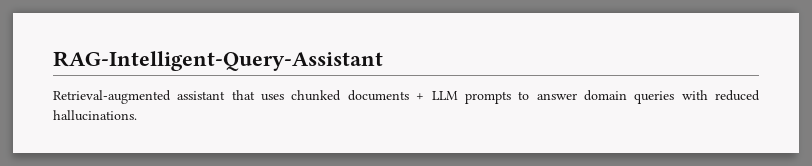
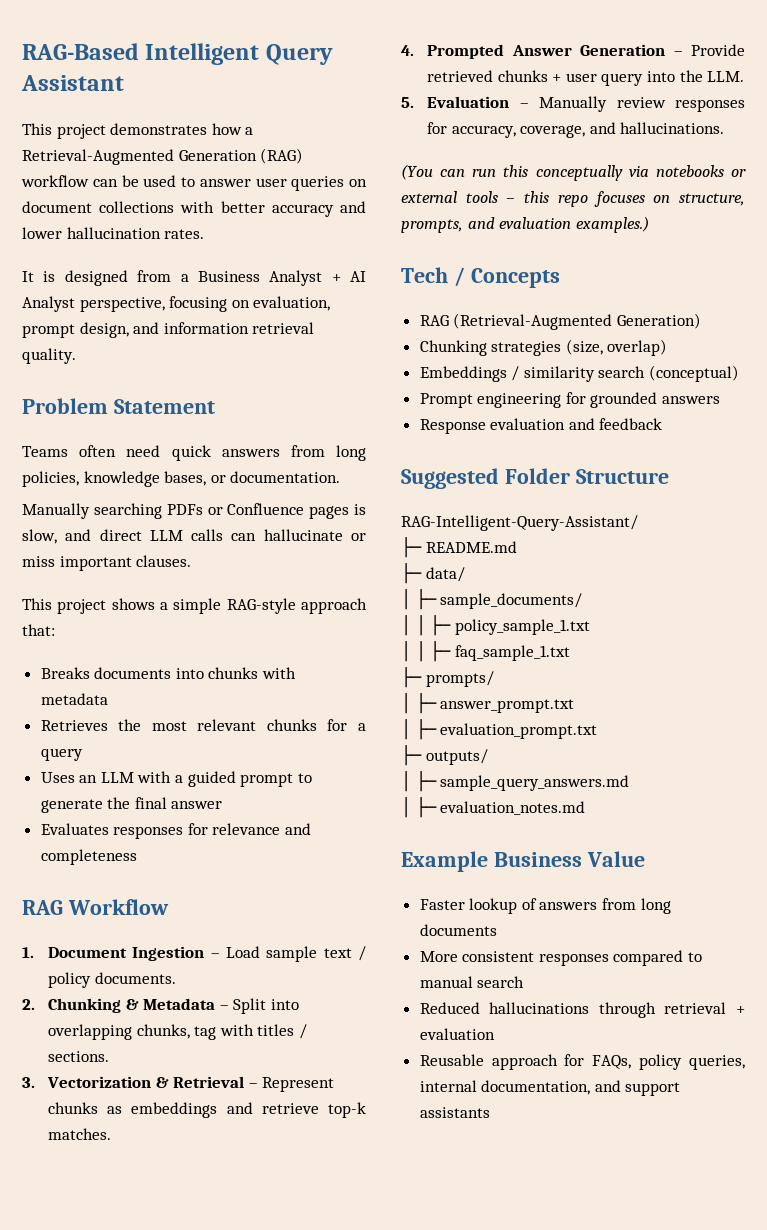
[53,51,383,71] [53,90,760,104] [53,110,137,121] RAG-Intelligent-Query-Assistant // Retrieval-augmented assistant that uses chunked documents + LLM prompts to answer domain queries with reduced hallucinations. -> [22,43,333,65] [21,75,124,91] [22,123,254,139] [22,148,304,165] [21,175,367,191] [22,201,366,217] [22,227,205,239] [22,270,366,286] [22,296,331,312] [22,322,315,338] [22,348,76,364] [22,398,215,414] [22,445,366,461] [22,471,341,487] [22,503,366,519] [22,529,366,544] [22,555,192,571] [22,598,367,614] [22,624,55,636] [40,667,297,679] [40,693,108,705] [40,719,367,731] [40,748,83,761] [40,771,312,787] [40,797,223,813] [40,823,312,839] [40,849,137,865] [22,899,169,915] [22,946,366,962] [48,972,176,988] [22,998,300,1014] [48,1024,308,1040] [48,1051,110,1062] [22,1076,335,1092] [48,1102,366,1118] [48,1128,112,1140] [401,44,745,59] [427,70,745,86] [401,96,745,112] [427,122,725,138] [401,164,746,181] [401,191,745,207] [401,216,649,233] [401,267,560,288] [419,313,701,330] [419,339,668,356] [419,365,740,382] [419,392,721,408] [419,418,663,434] [401,468,669,489] [401,515,638,531] [401,537,517,558] [401,563,465,584] [401,589,583,610] [401,615,590,636] [401,641,570,662] [401,667,494,688] [401,693,575,714] [401,719,598,740] [401,745,488,766] [401,771,630,792] [401,797,586,818] [401,851,645,872] [419,898,671,914] [419,924,497,936] [419,950,703,966] [419,976,525,988] [419,1002,745,1018] [419,1028,495,1040] [419,1054,745,1070] [419,1080,681,1096] [419,1107,490,1118] RAG-Based Intelligent Query Assistant // This project demonstrates how a Retrieval-Augmented Generation (RAG) workflow can be used to answer user queries on document collections with better accuracy and lower hallucination rates. // It is designed from a Business Analyst + AI Analyst perspective, focusing on evaluation, prompt design, and information retrieval quality. // Problem Statement // Teams often need quick answers from long policies, knowledge bases, or documentation. // Manually searching PDFs or Confluence pages is slow, and direct LLM calls can hallucinate or miss important clauses. // This project shows a simple RAG-style approach that: // Breaks documents into chunks with metadata // Retrieves the most relevant chunks for a query // Uses an LLM with a guided prompt to generate the final answer // Evaluates responses for relevance and completeness // RAG Workflow // 1. Document Ingestion – Load sample text / policy documents. // 2. Chunking & Metadata – Split into overlapping chunks, tag with titles / sections. // 3. Vectorization & Retrieval – Represent chunks as embeddings and retrieve top-k matches. // 4. Prompted Answer Generation – Provide retrieved chunks + user query into the LLM. // 5. Evaluation – Manually review responses for accuracy, coverage, and hallucinations. // (You can run this conceptually via notebooks or external tools – this repo focuses on structure, prompts, and evaluation examples.) // Tech / Concepts // RAG (Retrieval-Augmented Generation) // Chunking strategies (size, overlap) // Embeddings / similarity search (conceptual) // Prompt engineering for grounded answers // Response evaluation and feedback // Suggested Folder Structure // RAG-Intelligent-Query-Assistant/ // ├─ README.md // ├─ data/ // │ ├─ sample_documents/ // │ │ ├─ policy_sample_1.txt // │ │ ├─ faq_sample_1.txt // ├─ prompts/ // │ ├─ answer_prompt.txt // │ ├─ evaluation_prompt.txt // ├─ outputs/ // │ ├─ sample_query_answers.md // │ ├─ evaluation_notes.md // Example Business Value // Faster lookup of answers from long documents // More consistent responses compared to manual search // Reduced hallucinations through retrieval + evaluation // Reusable approach for FAQs, policy queries, internal documentation, and support assistants

